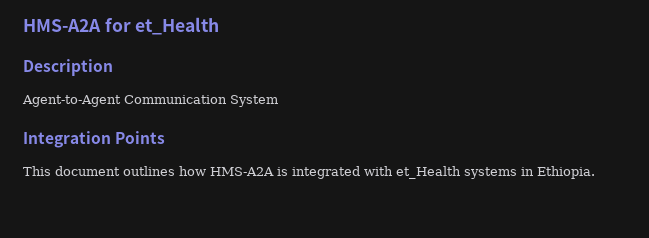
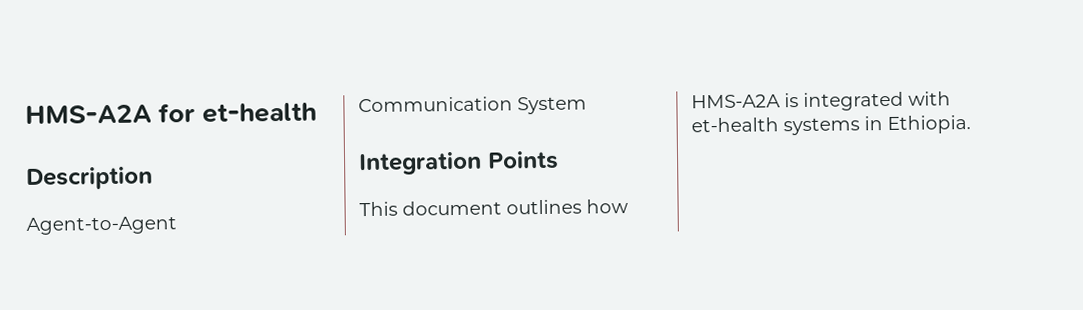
[135,17,220,35] et_Health -> [201,102,317,123] et-health
[396,166,461,179] et_Health -> [691,117,779,133] et-health

